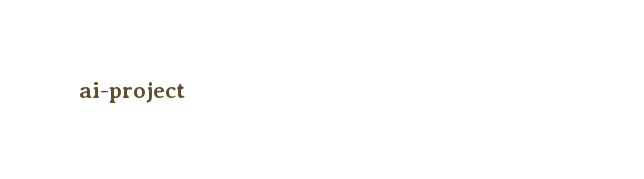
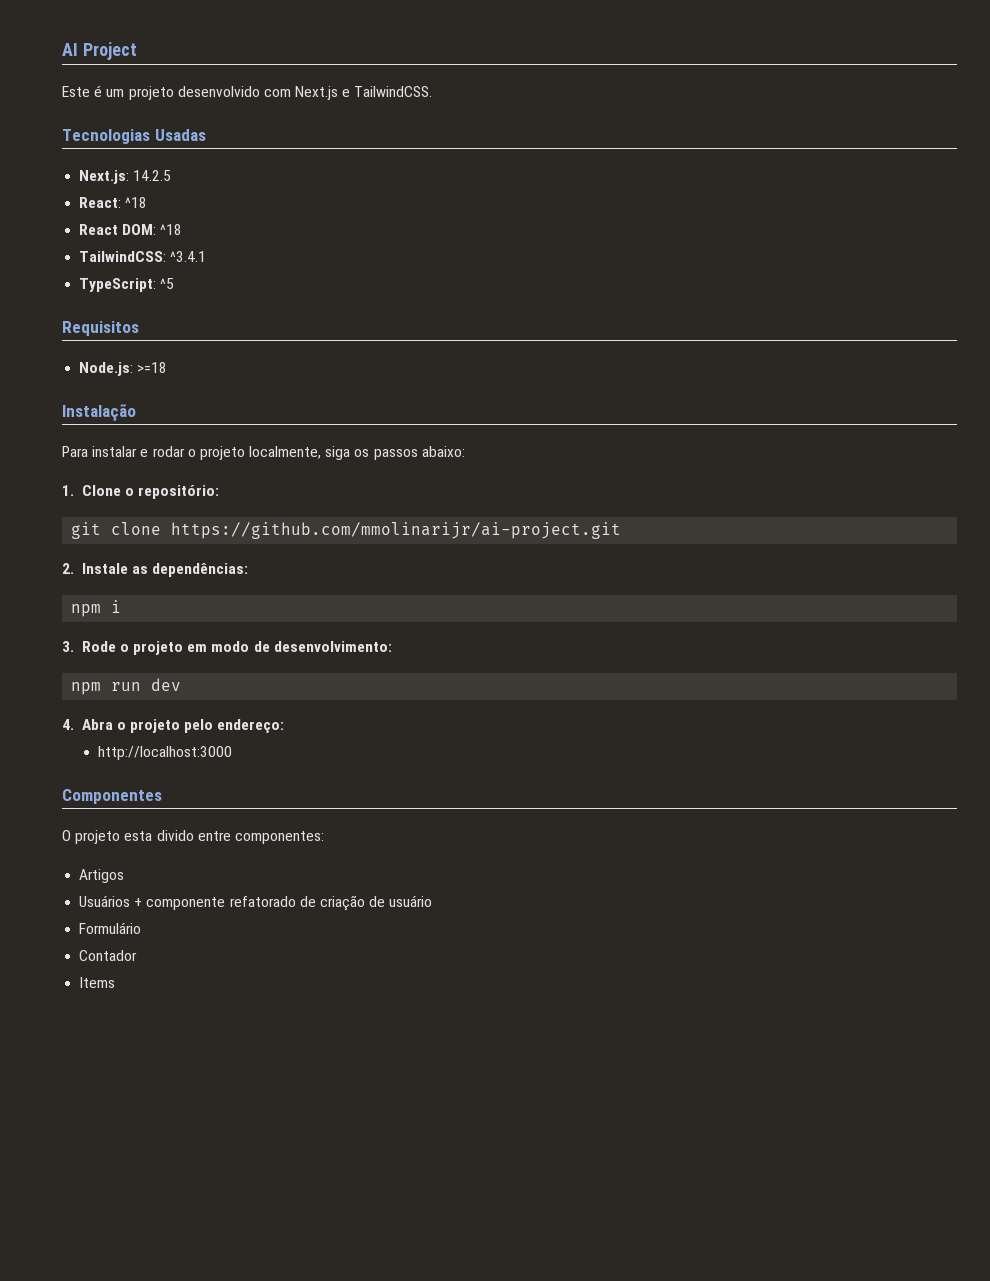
[79,82,185,103] ai-project -> [62,42,137,60] [62,85,433,100] [62,129,206,144] [79,170,172,184] [79,197,148,208] [79,224,183,235] [79,251,207,262] [79,278,175,292] [62,321,139,336] [79,362,168,376] [62,404,136,421] [62,446,465,460] [62,485,220,499] [71,522,622,539] [62,563,249,577] [71,600,122,617] [62,641,392,655] [71,678,182,695] [62,719,285,733] [97,746,232,760] [62,789,162,804] [62,830,324,844] [79,869,125,883] [79,895,433,911] [79,922,142,934] [79,950,138,961] [79,977,116,988] AI Project // Este é um projeto desenvolvido com Next.js e TailwindCSS. // Tecnologias Usadas // Next.js: 14.2.5 // React: ^18 // React DOM: ^18 // TailwindCSS: ^3.4.1 // TypeScript: ^5 // Requisitos // Node.js: >=18 // Instalação // Para instalar e rodar o projeto localmente, siga os passos abaixo: // 1. Clone o repositório: // git clone https://github.com/mmolinarijr/ai-project.git // 2. Instale as dependências: // npm i // 3. Rode o projeto em modo de desenvolvimento: // npm run dev // 4. Abra o projeto pelo endereço: // http://localhost:3000 // Componentes // O projeto esta divido entre componentes: // Artigos // Usuários + componente refatorado de criação de usuário // Formulário // Contador // Items

